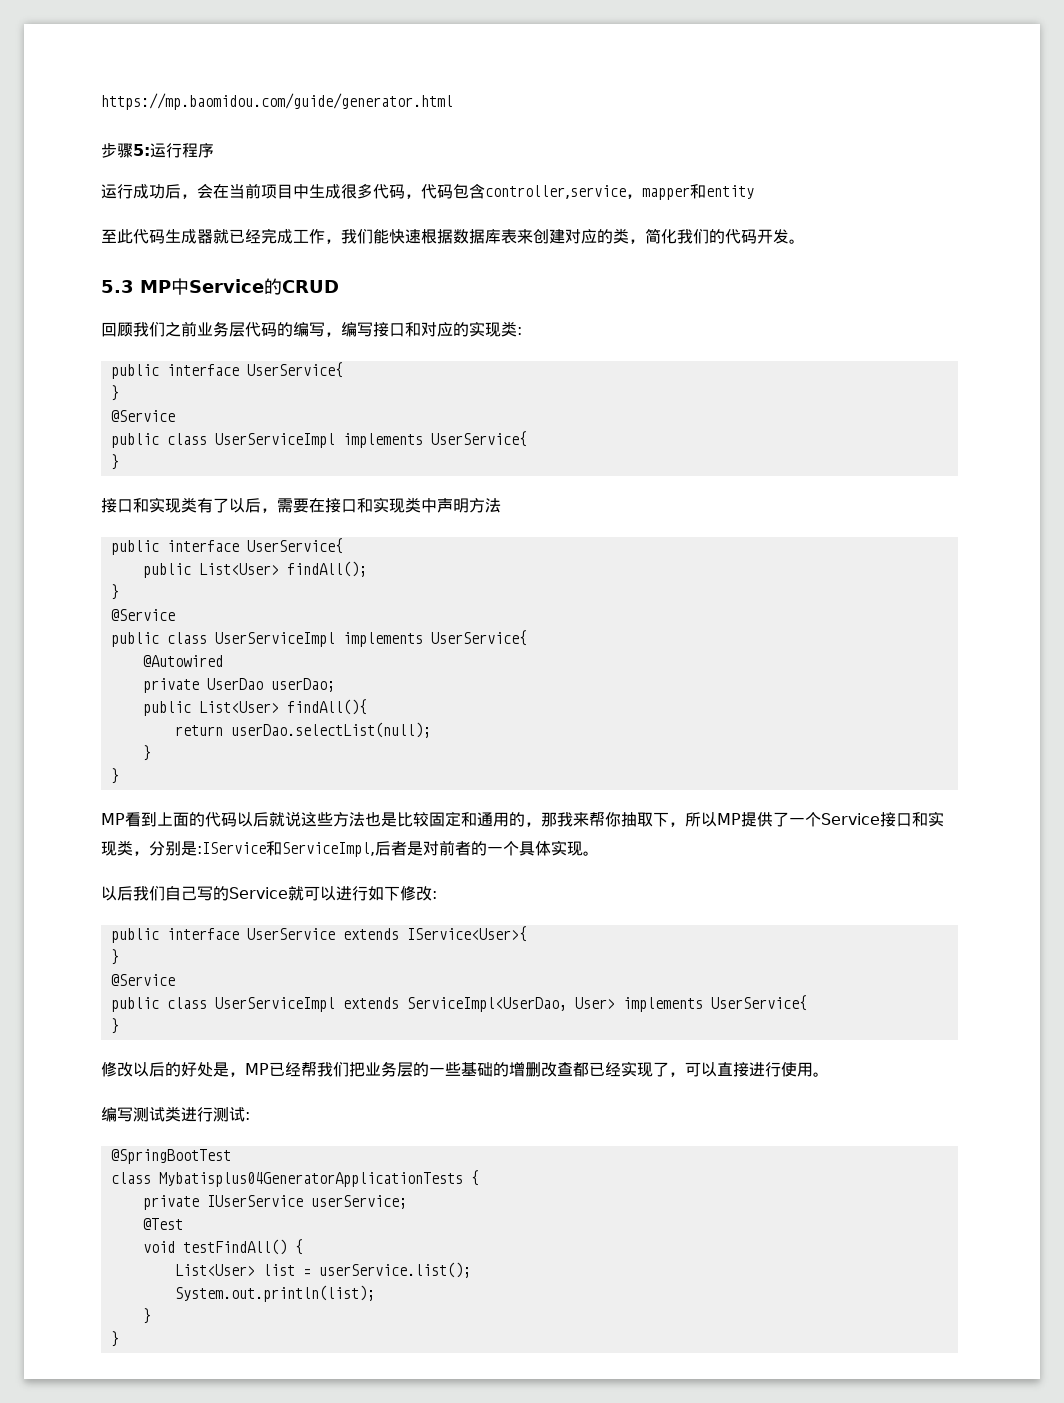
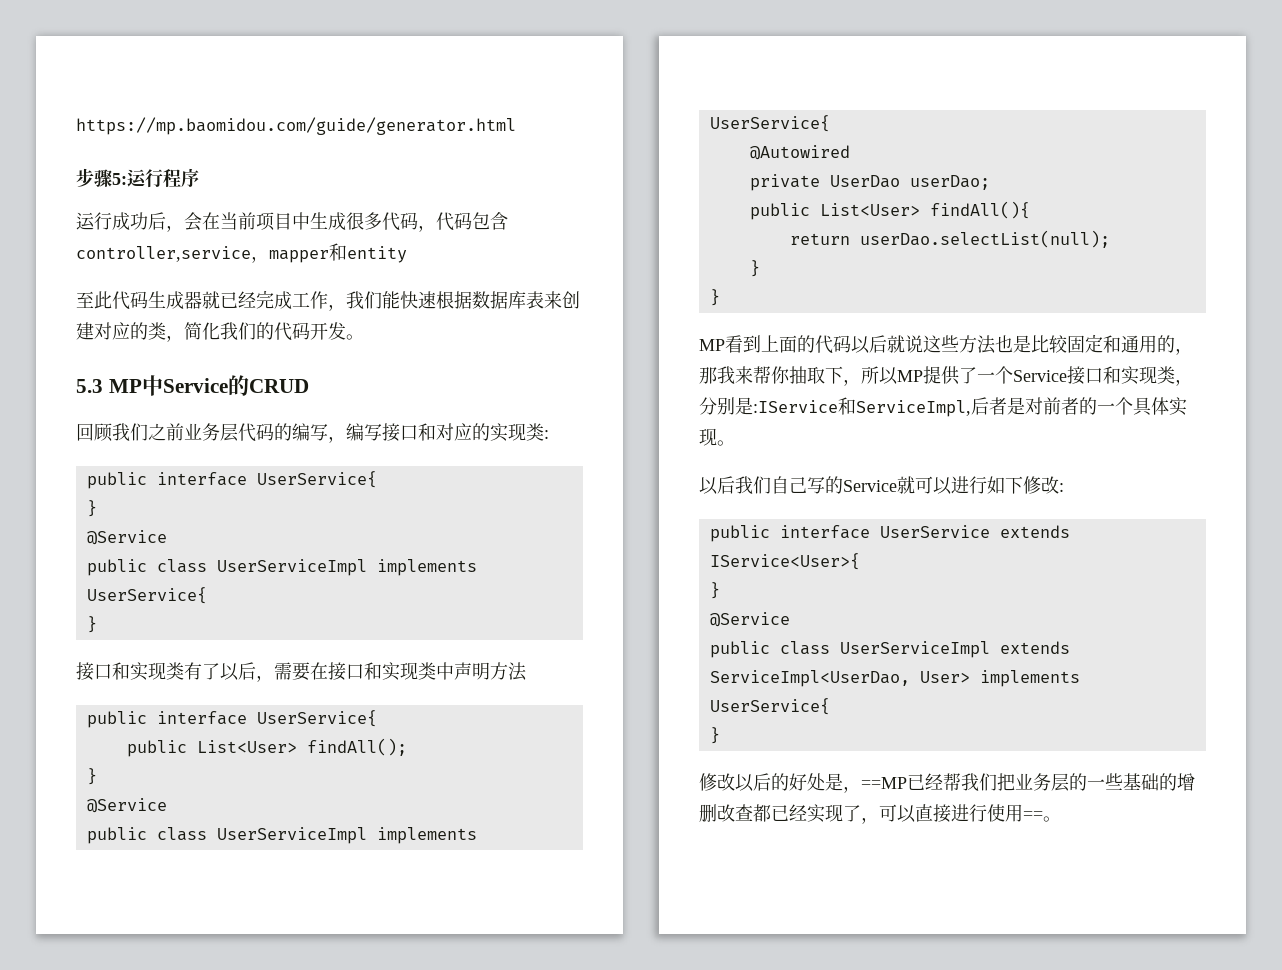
[245,1063,269,1075] MP -> [861,777,907,789] ==MP
[813,1072,829,1077] [101,1106,250,1122] [110,1149,231,1164] [110,1170,479,1187] [142,1195,407,1210] [142,1218,183,1230] [142,1239,303,1255] [174,1262,471,1278] [174,1285,375,1302] [142,1308,151,1324] [110,1331,119,1347] 。 // 编写测试类进行测试: // @SpringBootTest // class Mybatisplus04GeneratorApplicationTests { // private IUserService userService; // @Test // void testFindAll() { // List<User> list = userService.list(); // System.out.println(list); // } // } -> [1023,811,1061,822] ==。

